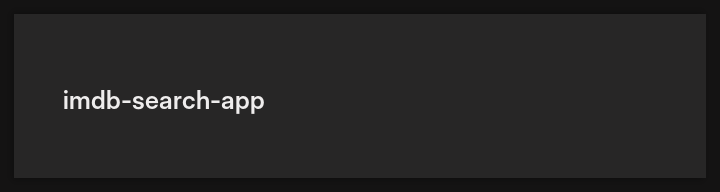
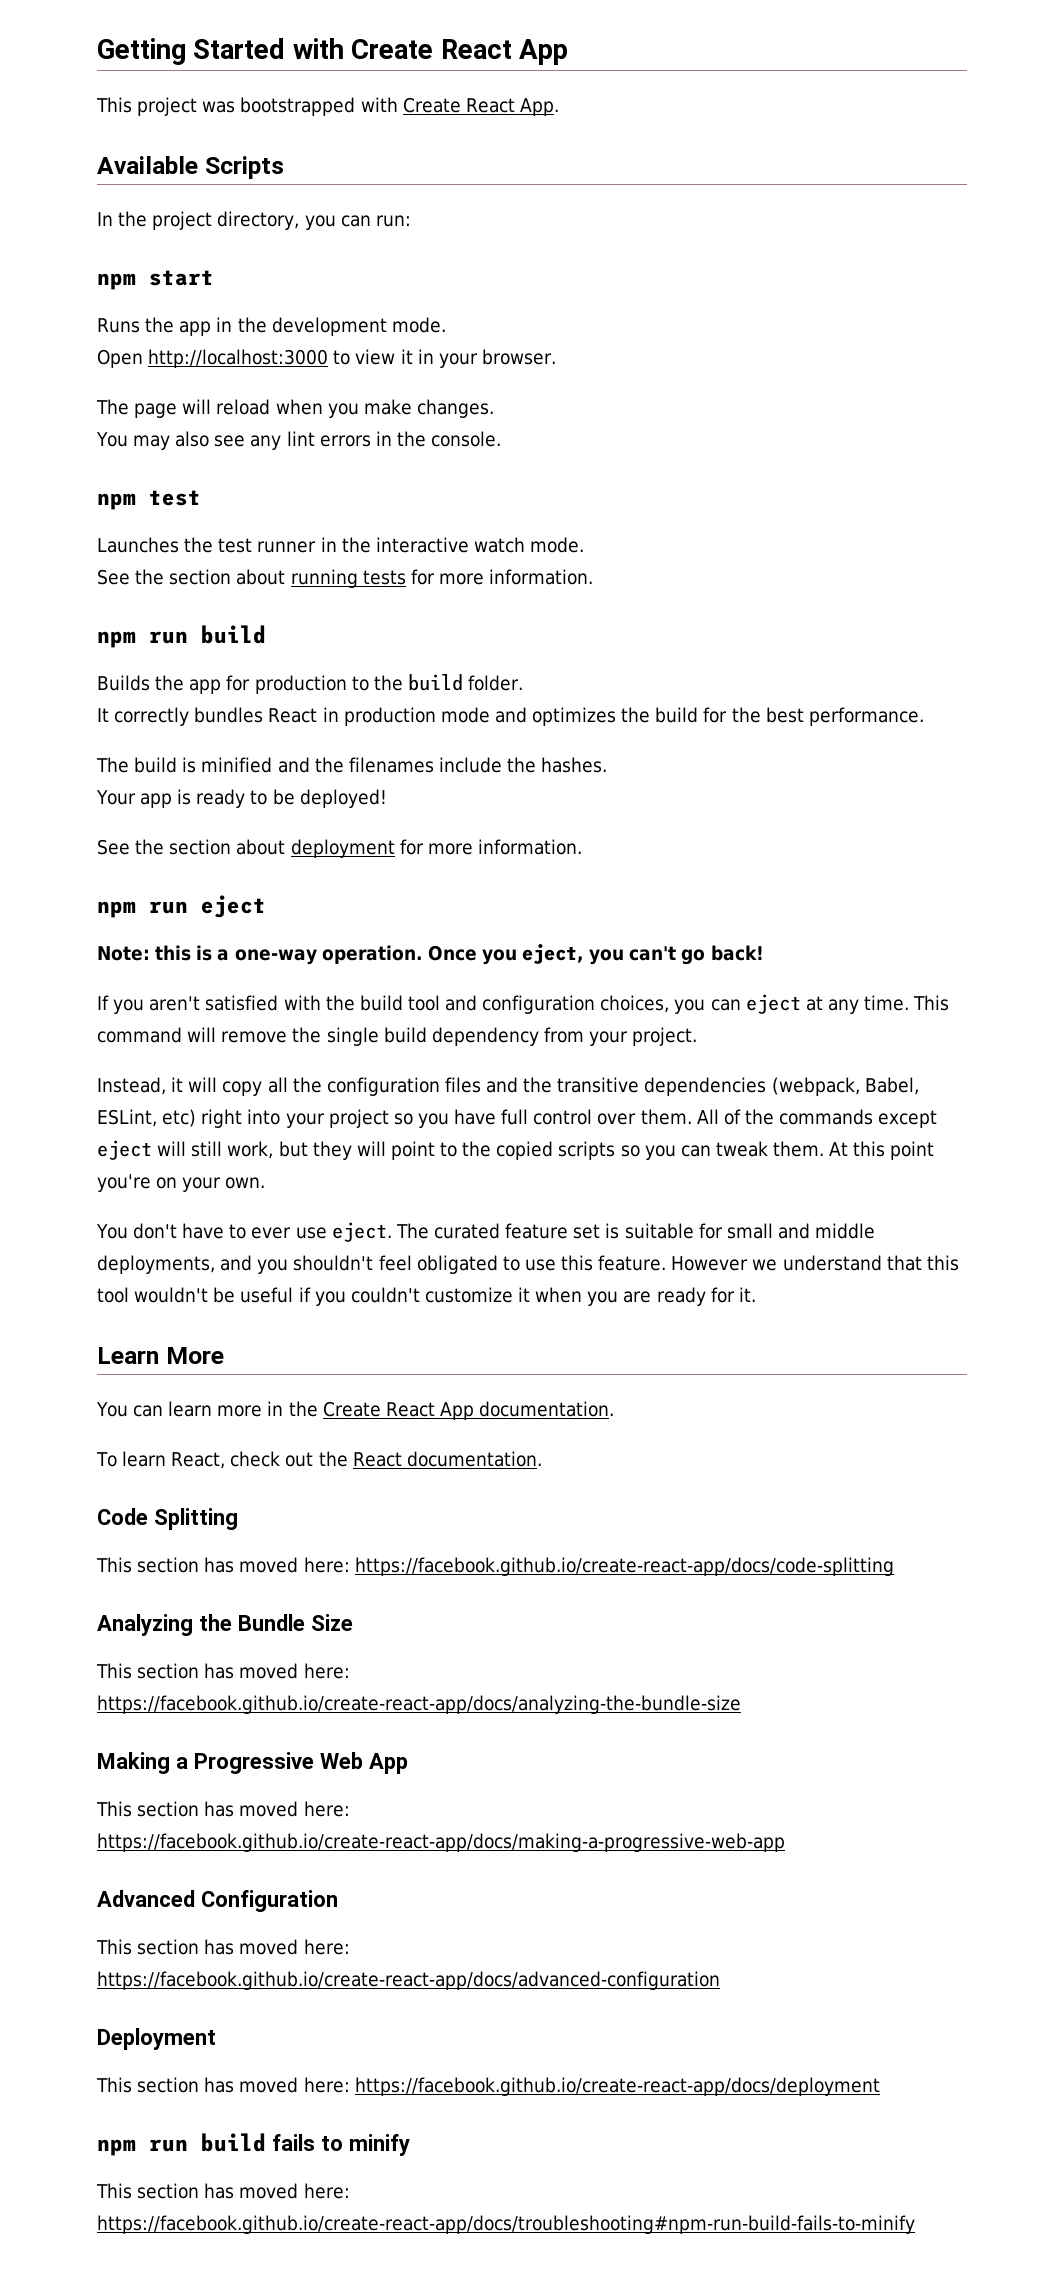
[63,90,265,114] imdb-search-app -> [97,38,569,65] [96,97,559,116] [97,156,284,179] [97,211,411,230] [97,270,214,290] [97,317,446,336] [97,349,556,368] [96,399,494,418] [96,431,502,450] [97,490,201,510] [97,537,585,553] [97,569,594,588] [97,625,266,648] [97,674,524,694] [97,707,924,726] [96,757,608,773] [96,789,387,808] [97,839,582,858] [97,895,266,918] [97,944,764,965] [97,994,950,1014] [97,1027,698,1046] [97,1077,919,1096] [97,1109,938,1128] [97,1140,935,1160] [97,1174,266,1192] [96,1222,876,1242] [97,1255,959,1274] [97,1287,756,1306] [97,1347,224,1364] [96,1401,615,1420] [96,1451,542,1469] [97,1508,238,1530] [96,1557,894,1576] [97,1614,353,1636] [96,1663,350,1679] [97,1695,741,1714] [97,1752,408,1774] [96,1801,350,1817] [97,1833,785,1852] [97,1890,338,1912] [96,1939,350,1955] [97,1971,720,1990] [97,2028,216,2050] [96,2077,880,2096] [97,2133,410,2156] [96,2183,350,2199] [97,2215,915,2234] Getting Started with Create React App // This project was bootstrapped with Create React App. // Available Scripts // In the project directory, you can run: // npm start // Runs the app in the development mode. // Open http://localhost:3000 to view it in your browser. // The page will reload when you make changes. // You may also see any lint errors in the console. // npm test // Launches the test runner in the interactive watch mode. // See the section about running tests for more information. // npm run build // Builds the app for production to the build folder. // It correctly bundles React in production mode and optimizes the build for the best performance. // The build is minified and the filenames include the hashes. // Your app is ready to be deployed! // See the section about deployment for more information. // npm run eject // Note: this is a one-way operation. Once you eject, you can't go back! // If you aren't satisfied with the build tool and configuration choices, you can eject at any time. This command will remove the single build dependency from your project. // Instead, it will copy all the configuration files and the transitive dependencies (webpack, Babel, ESLint, etc) right into your project so you have full control over them. All of the commands except eject will still work, but they will point to the copied scripts so you can tweak them. At this point you're on your own. // You don't have to ever use eject. The curated feature set is suitable for small and middle deployments, and you shouldn't feel obligated to use this feature. However we understand that this tool wouldn't be useful if you couldn't customize it when you are ready for it. // Learn More // You can learn more in the Create React App documentation. // To learn React, check out the React documentation. // Code Splitting // This section has moved here: https://facebook.github.io/create-react-app/docs/code-splitting // Analyzing the Bundle Size // This section has moved here: https://facebook.github.io/create-react-app/docs/analyzing-the-bundle-size // Making a Progressive Web App // This section has moved here: https://facebook.github.io/create-react-app/docs/making-a-progressive-web-app // Advanced Configuration // This section has moved here: https://facebook.github.io/create-react-app/docs/advanced-configuration // Deployment // This section has moved here: https://facebook.github.io/create-react-app/docs/deployment // npm run build fails to minify // This section has moved here: https://facebook.github.io/create-react-app/docs/troubleshooting#npm-run-build-fails-to-minify

